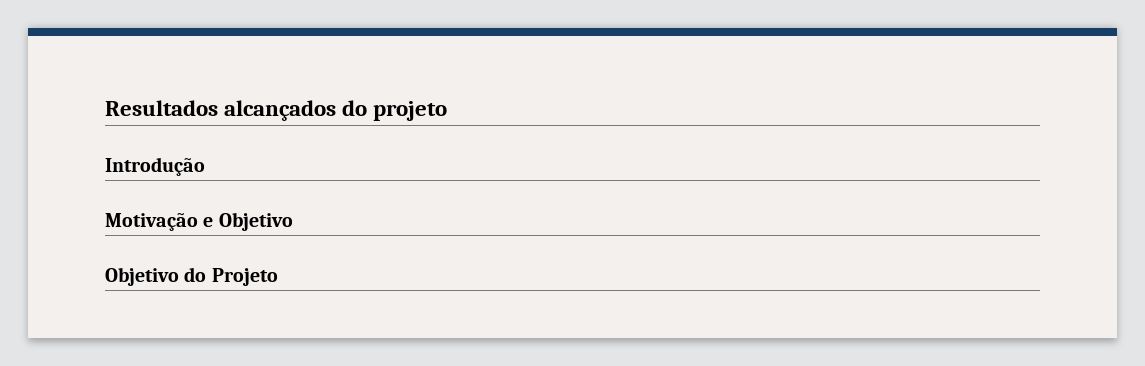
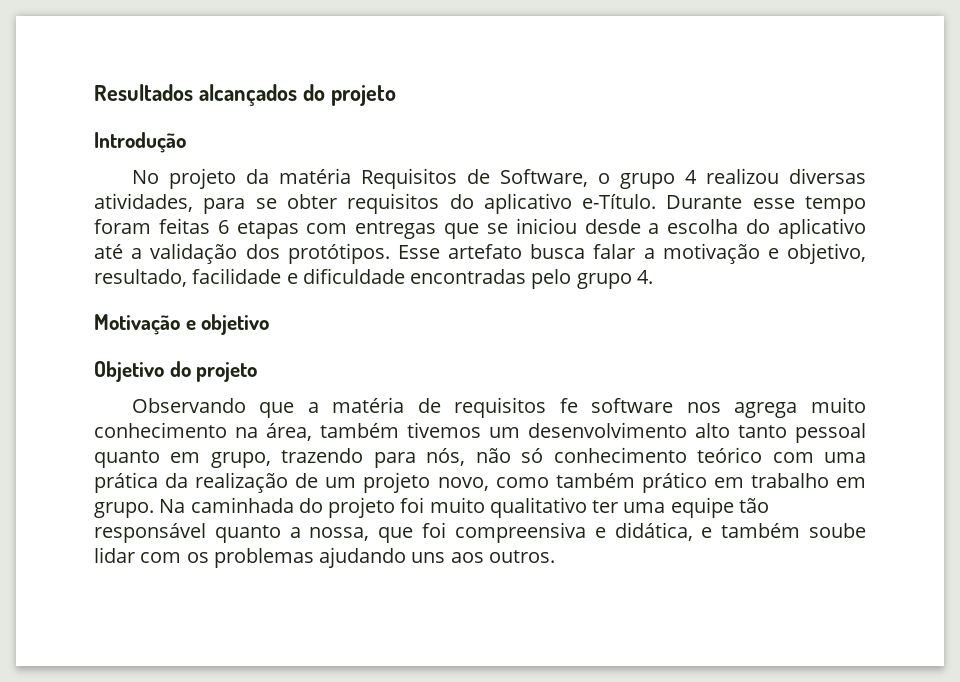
(205, 166) none -> [131,168,867,189] [94,193,866,214] [94,218,866,239] [94,243,866,264] [94,268,653,289] // No projeto da matéria Requisitos de Software, o grupo 4 realizou diversas atividades, para se obter requisitos do aplicativo e-Título. Durante esse tempo foram feitas 6 etapas com entregas que se iniciou desde a escolha do aplicativo até a validação dos protótipos. Esse artefato busca falar a motivação e objetivo, resultado, facilidade e dificuldade encontradas pelo grupo 4.
[218,212,293,231] Objetivo -> [201,314,270,335] objetivo
[211,268,278,286] Projeto -> [196,362,258,382] [131,397,867,418] [94,422,866,443] [94,447,866,468] [94,472,866,493] [94,497,769,518] [94,522,867,543] [94,547,555,568] projeto // Observando que a matéria de requisitos fe software nos agrega muito conhecimento na área, também tivemos um desenvolvimento alto tanto pessoal quanto em grupo, trazendo para nós, não só conhecimento teórico com uma prática da realização de um projeto novo, como também prático em trabalho em grupo. Na caminhada do projeto foi muito qualitativo ter uma equipe tão responsável quanto a nossa, que foi compreensiva e didática, e também soube lidar com os problemas ajudando uns aos outros.

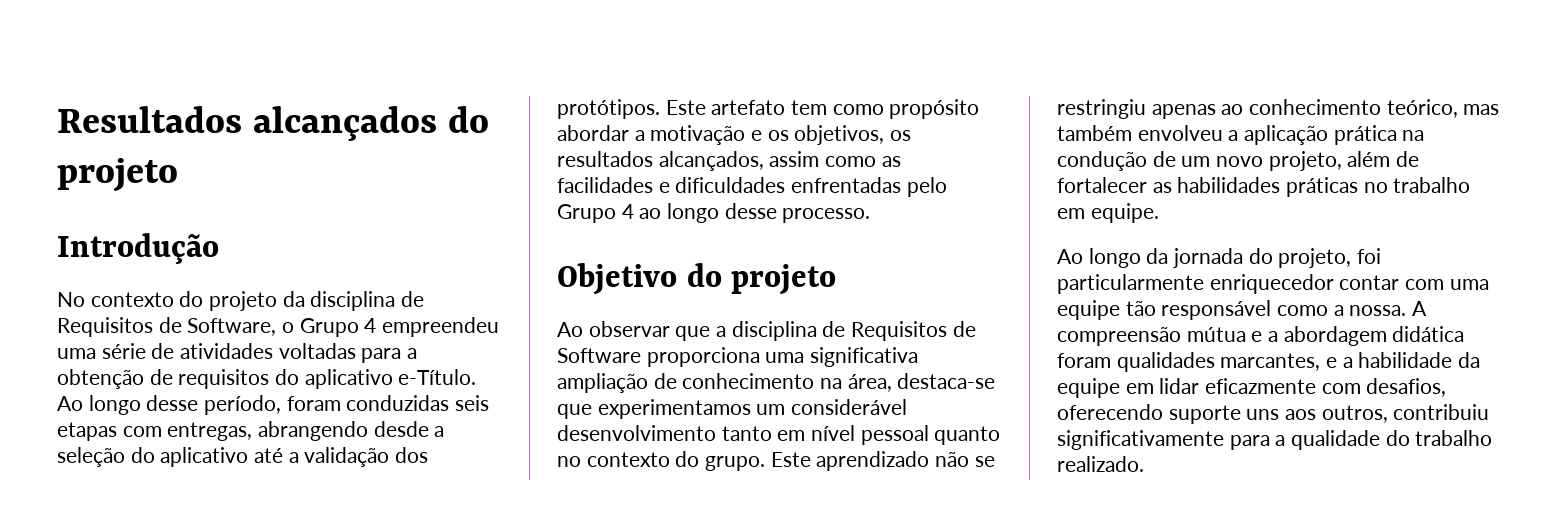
[168,168,867,189] [94,193,866,214] [94,218,577,239] projeto da matéria Requisitos de Software, o grupo 4 realizou diversas atividades, para se obter requisitos do aplicativo e-Título. Durante esse tempo foram feitas 6 etapas com entregas que se iniciou -> [90,291,425,311] [57,317,500,337] [57,343,418,363] [57,369,477,389] [57,395,490,415] [57,421,369,441] contexto do projeto da disciplina de Requisitos de Software, o Grupo 4 empreendeu uma série de atividades voltadas para a obtenção de requisitos do aplicativo e-Título. Ao longo desse período, foram conduzidas seis etapas com entregas, abrangendo
[667,219,739,234] escolha -> [57,447,125,467] seleção
[397,243,866,264] [94,268,653,289] [94,314,270,335] [94,361,258,382] [131,397,867,418] [94,422,866,443] [94,447,866,468] [94,472,866,493] [94,497,769,518] [94,522,867,543] [94,547,555,568] Esse artefato busca falar a motivação e objetivo, resultado, facilidade e dificuldade encontradas pelo grupo 4. // Motivação e objetivo // Objetivo do projeto // Observando que a matéria de requisitos fe software nos agrega muito conhecimento na área, também tivemos um desenvolvimento alto tanto pessoal quanto em grupo, trazendo para nós, não só conhecimento teórico com uma prática da realização de um projeto novo, como também prático em trabalho em grupo. Na caminhada do projeto foi muito qualitativo ter uma equipe tão responsável quanto a nossa, que foi compreensiva e didática, e também soube lidar com os problemas ajudando uns aos outros. -> [665,99,980,119] [557,125,912,145] [557,151,901,171] [557,177,947,197] [557,203,871,223] [557,263,837,295] [557,321,976,341] [557,347,919,367] [557,373,996,393] [557,399,908,419] [557,425,1001,445] [557,451,995,471] [1057,99,1500,119] [1057,125,1425,145] [1057,151,1420,171] [1057,177,1471,197] [1057,203,1159,223] [1057,248,1382,268] [1057,274,1489,294] [1057,300,1428,320] [1057,326,1465,346] [1057,352,1481,372] [1057,378,1447,398] [1057,404,1490,424] [1057,430,1493,450] [1057,456,1144,472] Este artefato tem como propósito abordar a motivação e os objetivos, os resultados alcançados, assim como as facilidades e dificuldades enfrentadas pelo Grupo 4 ao longo desse processo. // Objetivo do projeto // Ao observar que a disciplina de Requisitos de Software proporciona uma significativa ampliação de conhecimento na área, destaca-se que experimentamos um considerável desenvolvimento tanto em nível pessoal quanto no contexto do grupo. Este aprendizado não se restringiu apenas ao conhecimento teórico, mas também envolveu a aplicação prática na condução de um novo projeto, além de fortalecer as habilidades práticas no trabalho em equipe. // Ao longo da jornada do projeto, foi particularmente enriquecedor contar com uma equipe tão responsável como a nossa. A compreensão mútua e a abordagem didática foram qualidades marcantes, e a habilidade da equipe em lidar eficazmente com desafios, oferecendo suporte uns aos outros, contribuiu significativamente para a qualidade do trabalho realizado.

